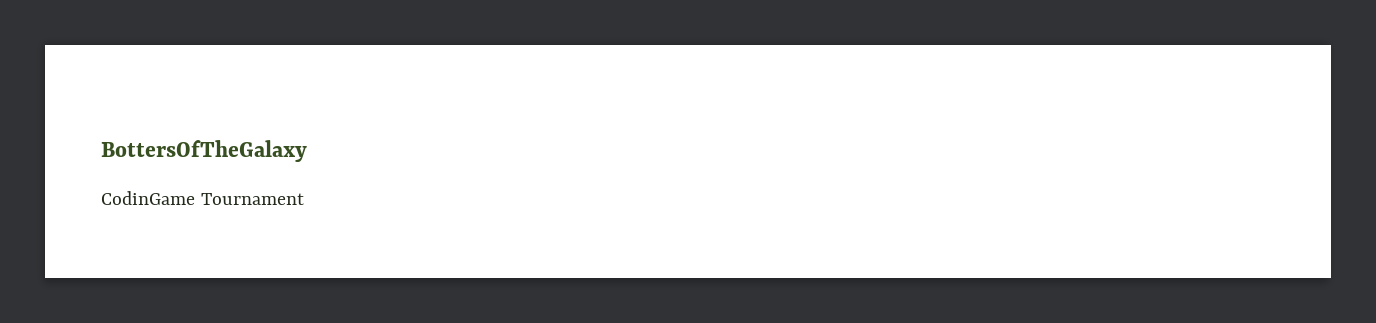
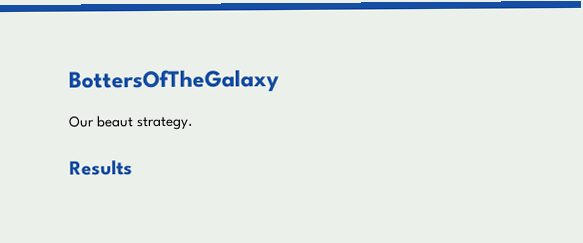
[101,191,304,205] CodinGame Tournament -> [68,115,195,131] [69,160,133,176] Our beaut strategy. // Results

